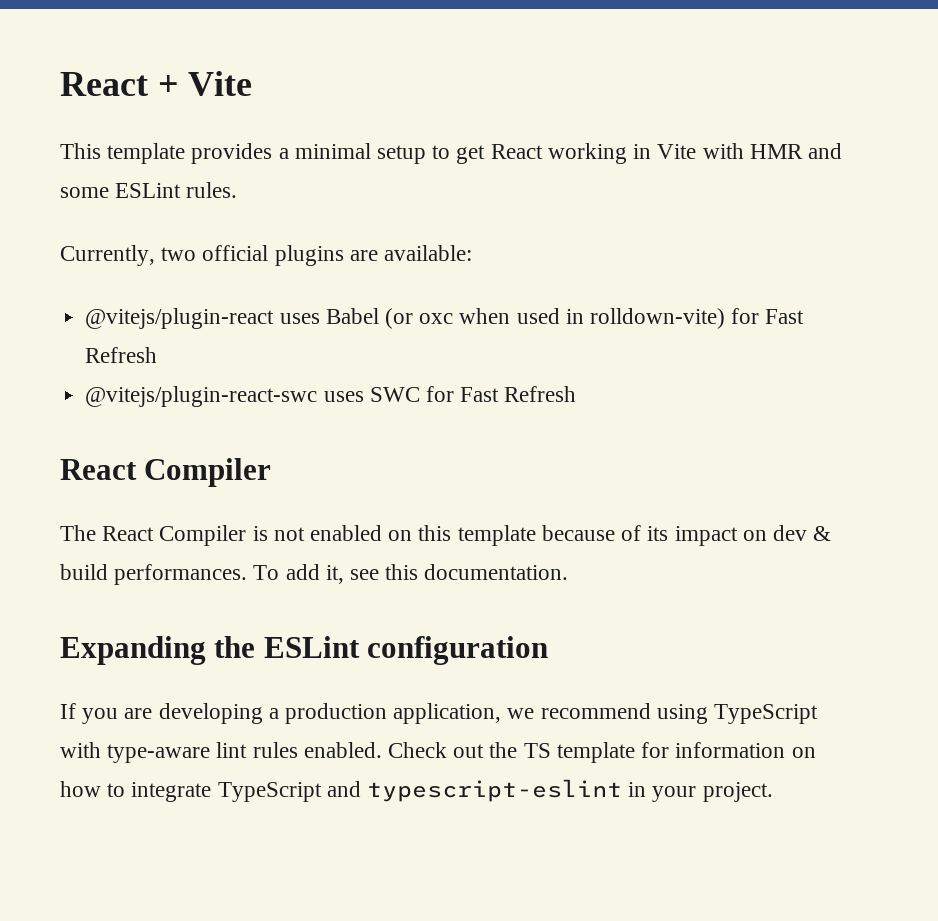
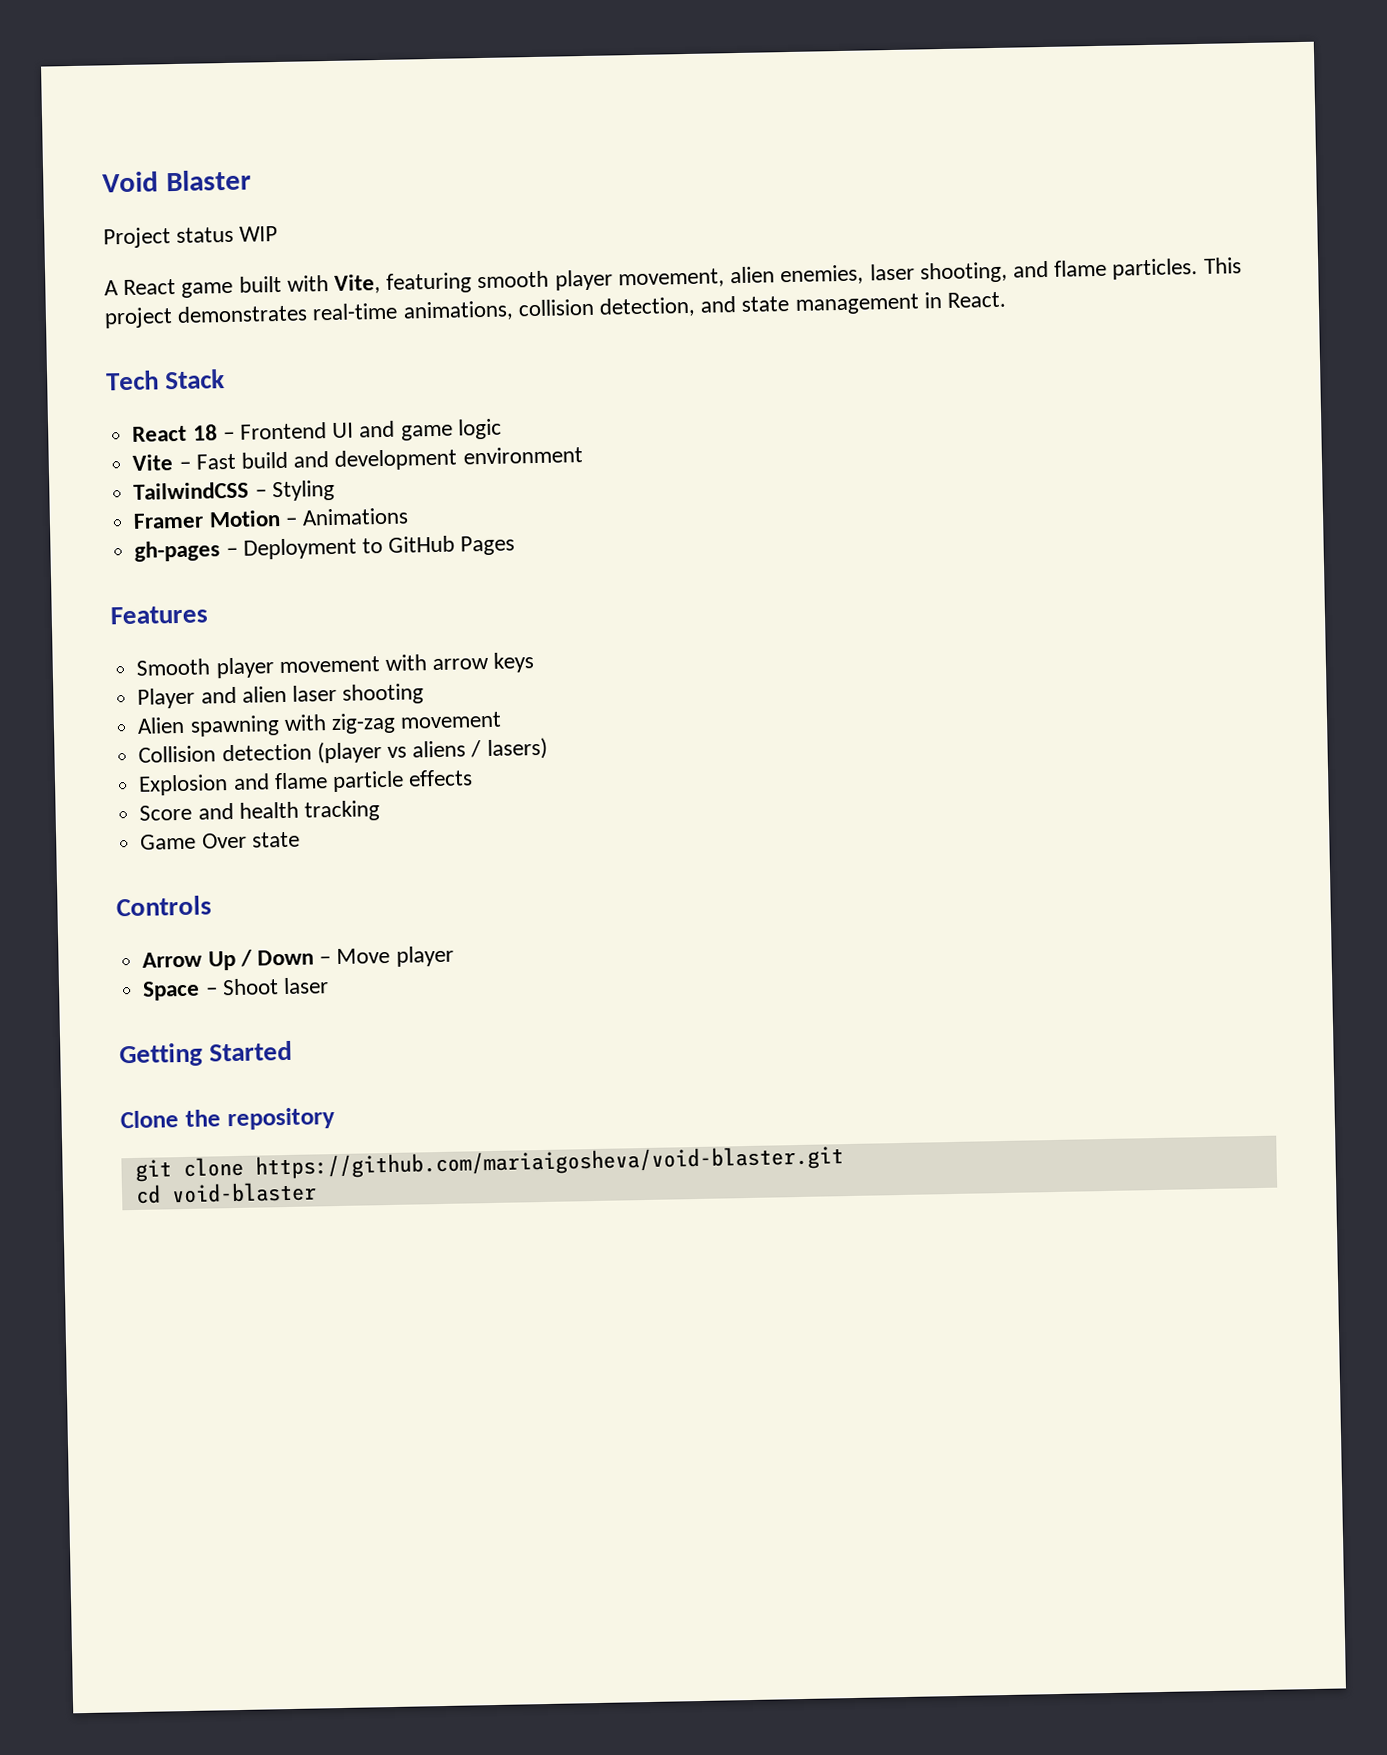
[60,71,253,96] [60,143,842,164] [60,182,238,198] [60,245,473,266] [85,308,805,329] [85,347,158,363] [85,386,577,407] [60,458,272,487] [60,525,832,546] [60,564,569,585] [60,636,549,665] [60,703,819,724] [60,742,816,763] [60,779,773,802] React + Vite // This template provides a minimal setup to get React working in Vite with HMR and some ESLint rules. // Currently, two official plugins are available: // @vitejs/plugin-react uses Babel (or oxc when used in rolldown-vite) for Fast Refresh // @vitejs/plugin-react-swc uses SWC for Fast Refresh // React Compiler // The React Compiler is not enabled on this template because of its impact on dev & build performances. To add it, see this documentation. // Expanding the ESLint configuration // If you are developing a production application, we recommend using TypeScript with type-aware lint rules enabled. Check out the TS template for information on how to integrate TypeScript and typescript-eslint in your project. -> [102,169,251,193] [103,225,279,249] [104,257,1242,298] [104,291,1007,329] [105,369,226,391] [132,418,502,442] [132,446,583,471] [133,479,335,502] [133,507,409,529] [134,535,516,562] [110,605,208,625] [136,652,535,679] [137,683,425,709] [137,711,503,737] [138,737,548,764] [138,769,474,796] [139,800,380,822] [140,831,300,850] [116,895,212,917] [142,945,454,971] [142,977,329,1001] [119,1040,293,1068] [120,1107,335,1131] [134,1145,844,1182] [134,1181,317,1204] Void Blaster // Project status WIP // A React game built with Vite, featuring smooth player movement, alien enemies, laser shooting, and flame particles. This project demonstrates real-time animations, collision detection, and state management in React. // Tech Stack // React 18 – Frontend UI and game logic // Vite – Fast build and development environment // TailwindCSS – Styling // Framer Motion – Animations // gh-pages – Deployment to GitHub Pages // Features // Smooth player movement with arrow keys // Player and alien laser shooting // Alien spawning with zig-zag movement // Collision detection (player vs aliens / lasers) // Explosion and flame particle effects // Score and health tracking // Game Over state // Controls // Arrow Up / Down – Move player // Space – Shoot laser // Getting Started // Clone the repository // git clone https://github.com/mariaigosheva/void-blaster.git // cd void-blaster

